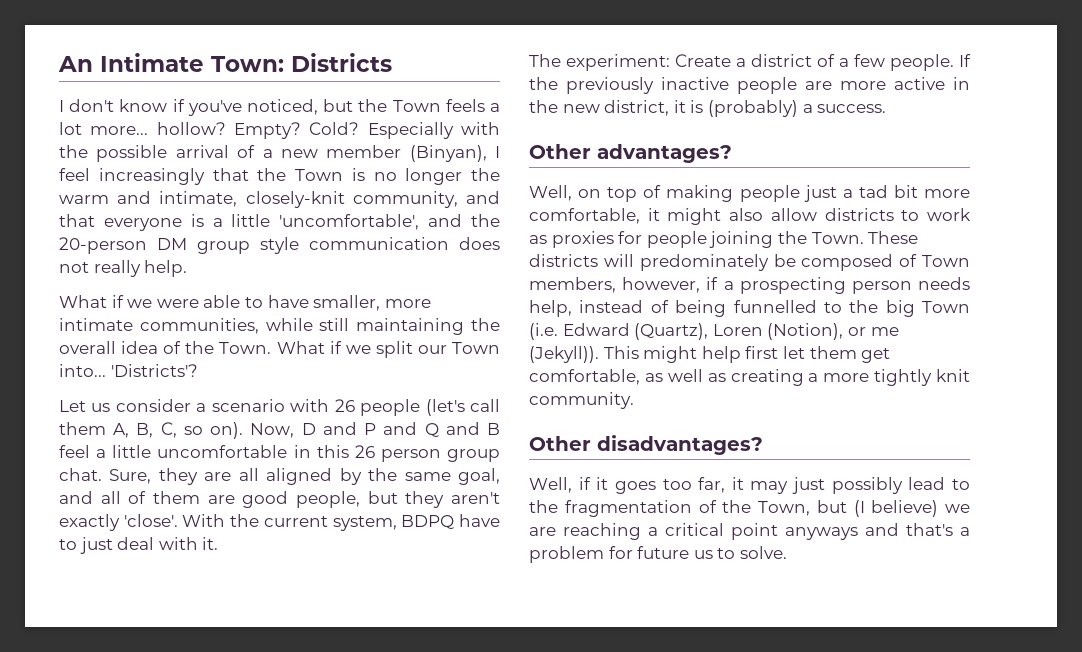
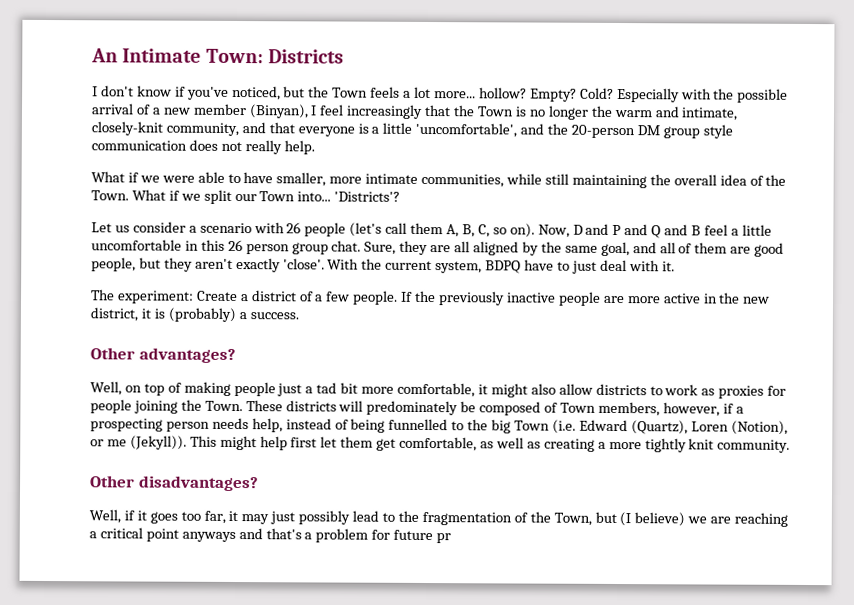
[693,546,787,559] us to solve. -> [436,533,452,544] pr

